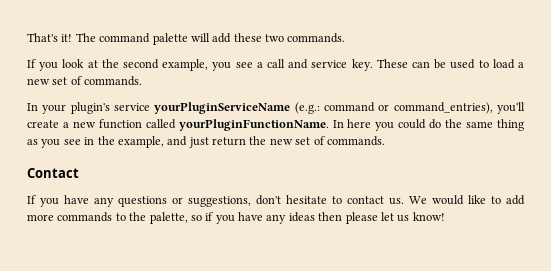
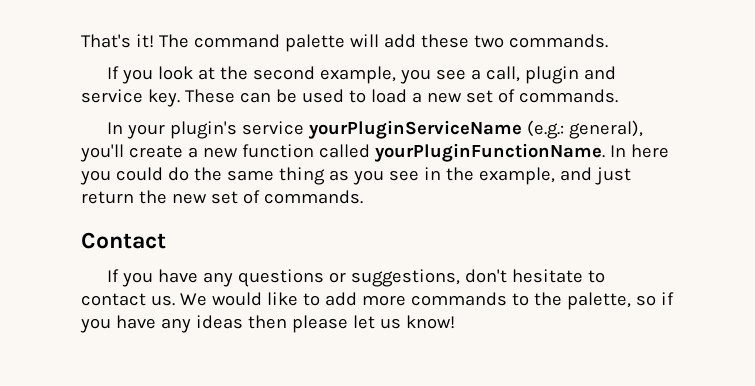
[266,59,285,68] call -> [485,66,579,84] call, plugin
[323,102,493,114] command or command_entries), -> [568,120,643,139] general),

